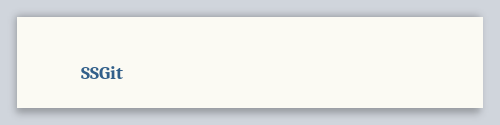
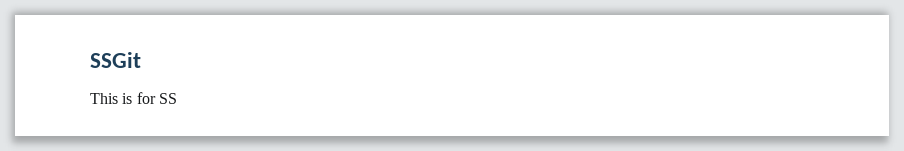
(123, 72) none -> [90,92,177,104] // This is for SS

